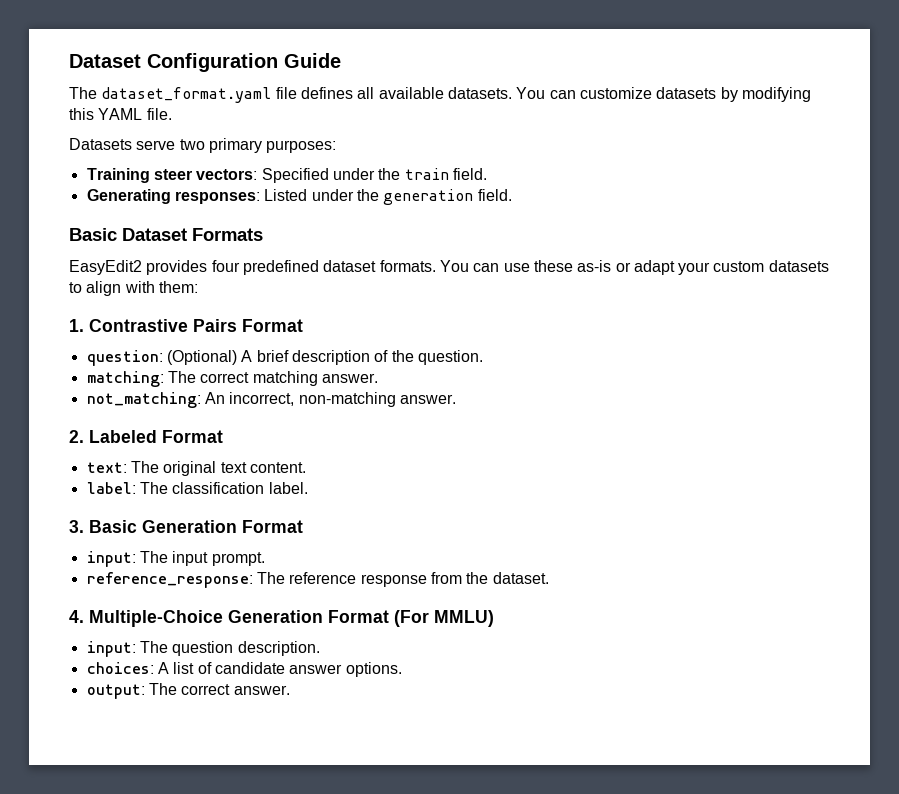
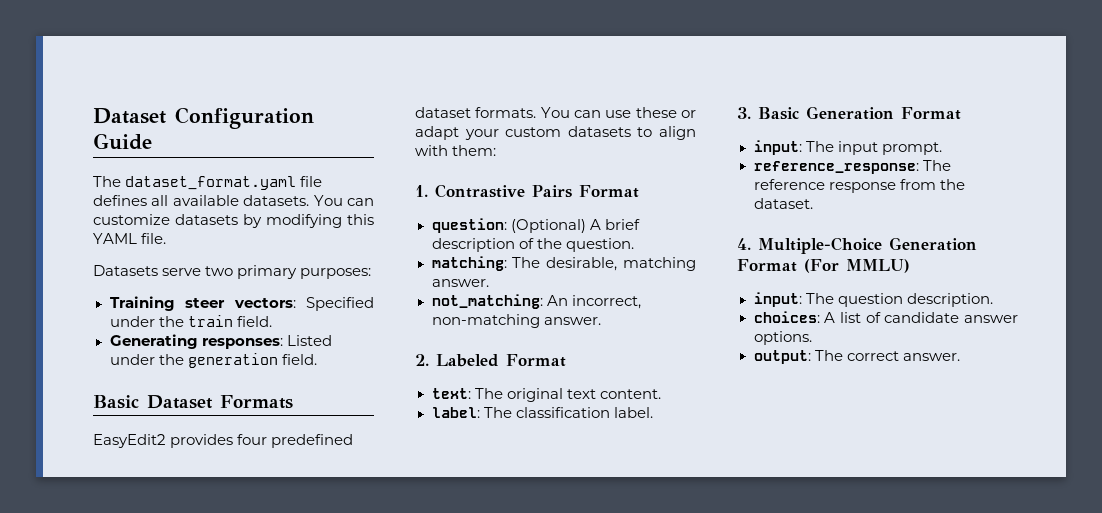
[577,260,612,272] as-is -> (677, 112) none
[200,372,250,383] correct -> [546,257,618,271] desirable,

